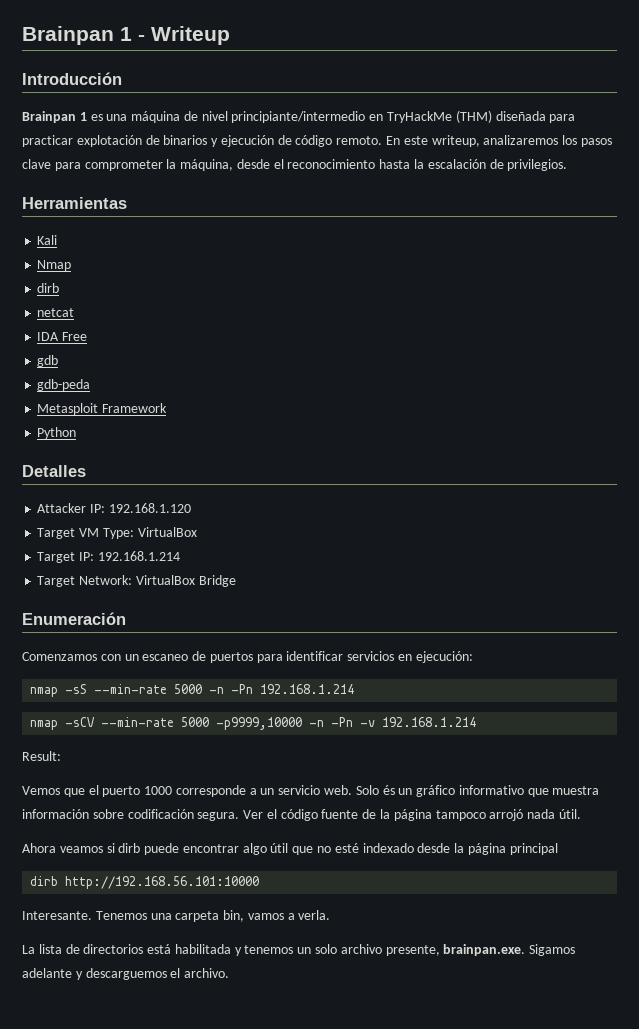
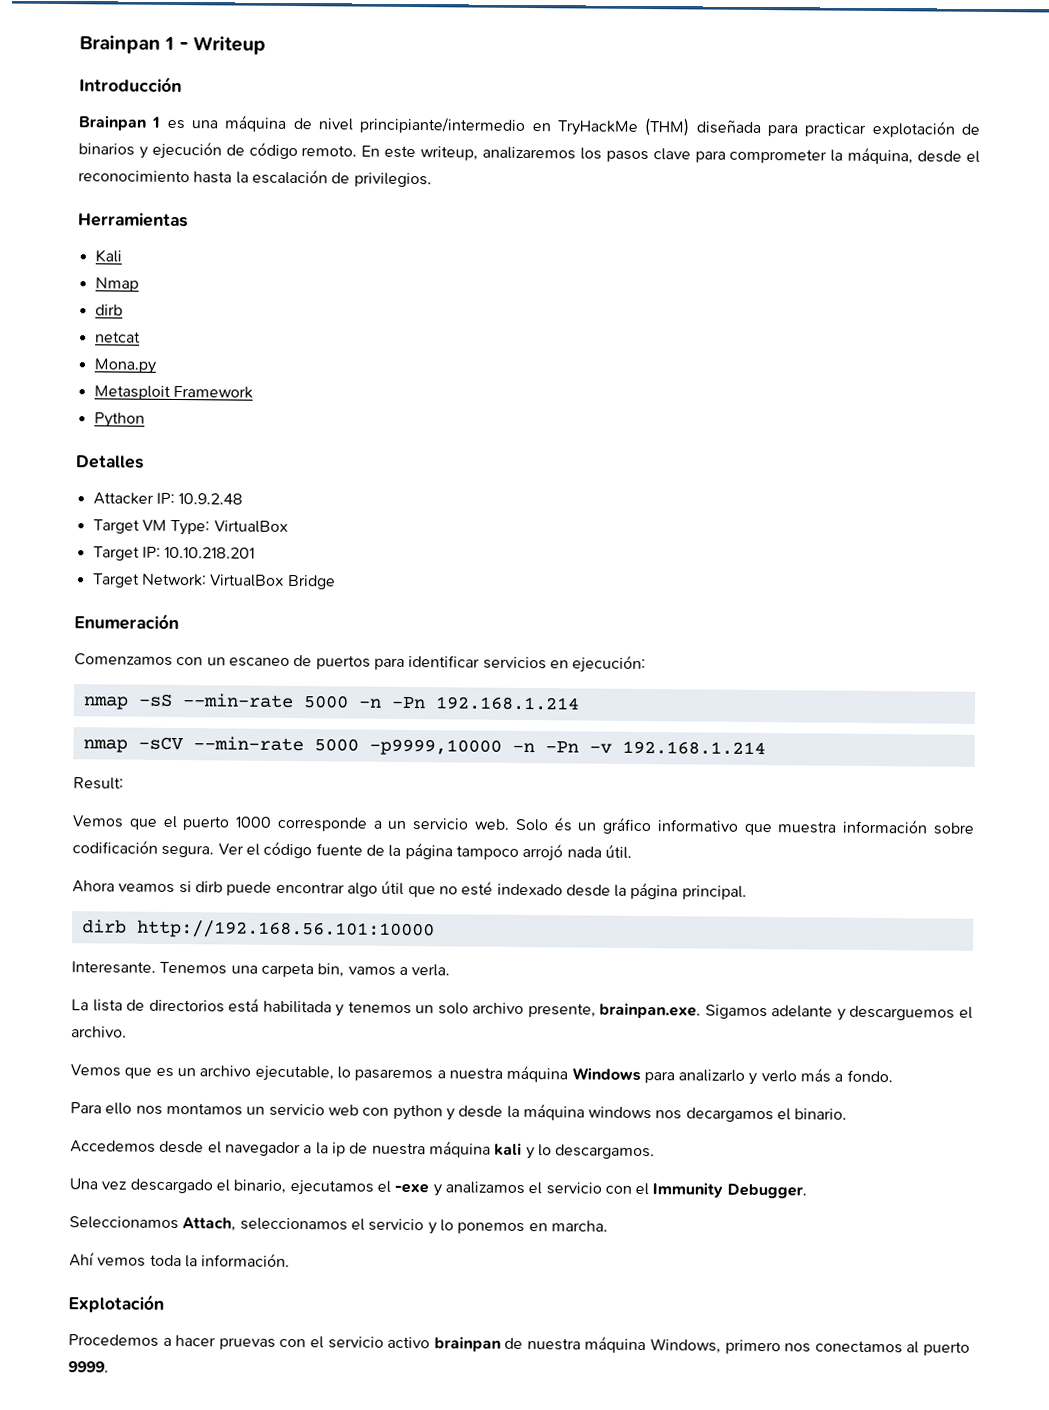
[37,332,88,341] [37,355,59,367] [37,379,91,391] IDA Free // gdb // gdb-peda -> [93,358,156,374] Mona.py
[108,503,191,513] 192.168.1.120 -> [178,493,244,505] 10.9.2.48
[97,551,180,561] 192.168.1.214 -> [164,546,256,559] 10.10.218.201
[509,843,558,855] principal -> [681,885,747,900] principal.
(230, 973) none -> [70,1064,893,1086] [70,1102,848,1123] [70,1140,656,1160] [69,1178,807,1199] [69,1216,608,1235] [69,1252,291,1268] [68,1294,164,1313] [68,1334,971,1356] [68,1361,109,1373] // Vemos que es un archivo ejecutable, lo pasaremos a nuestra máquina Windows para analizarlo y verlo más a fondo. // Para ello nos montamos un servicio web con python y desde la máquina windows nos decargamos el binario. // Accedemos desde el navegador a la ip de nuestra máquina kali y lo descargamos. // Una vez descargado el binario, ejecutamos el -exe y analizamos el servicio con el Immunity Debugger. // Seleccionamos Attach, seleccionamos el servicio y lo ponemos en marcha. // Ahí vemos toda la información. // Explotación // Procedemos a hacer pruevas con el servicio activo brainpan de nuestra máquina Windows, primero nos conectamos al puerto 9999.

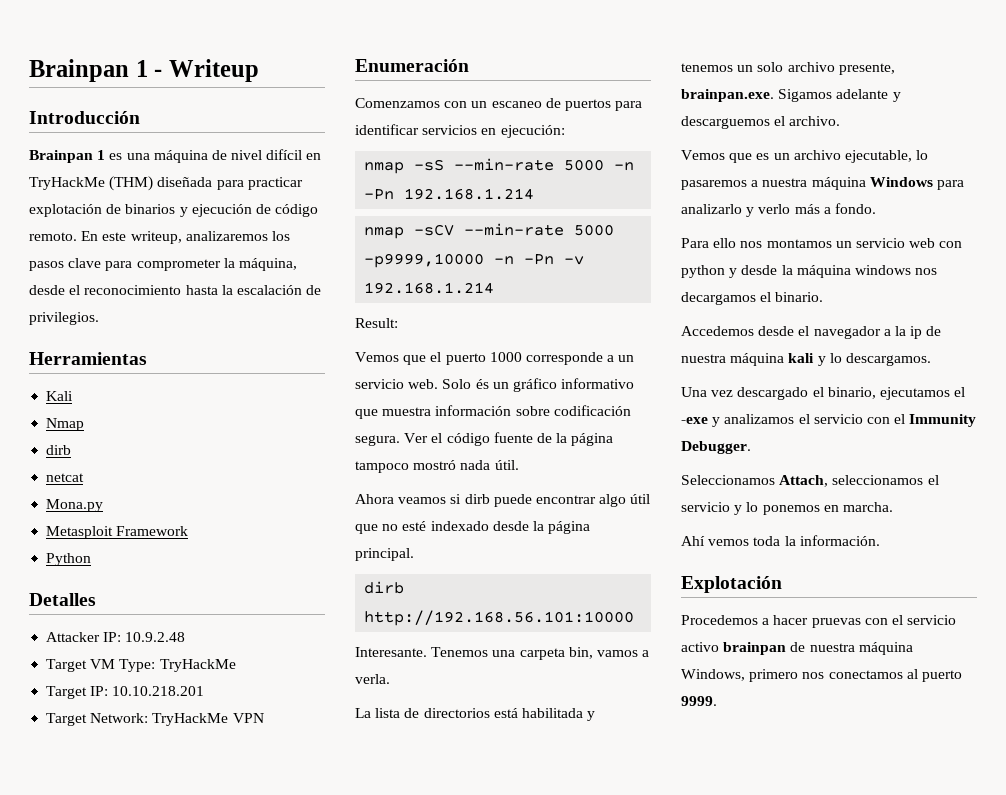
[359,116,527,134] principiante/intermedio -> [266,149,303,160] difícil
[213,520,288,533] VirtualBox -> [159,659,236,672] TryHackMe
[210,574,336,590] VirtualBox Bridge -> [152,713,264,726] TryHackMe VPN
[522,843,564,862] arrojó -> [413,460,457,470] mostró

